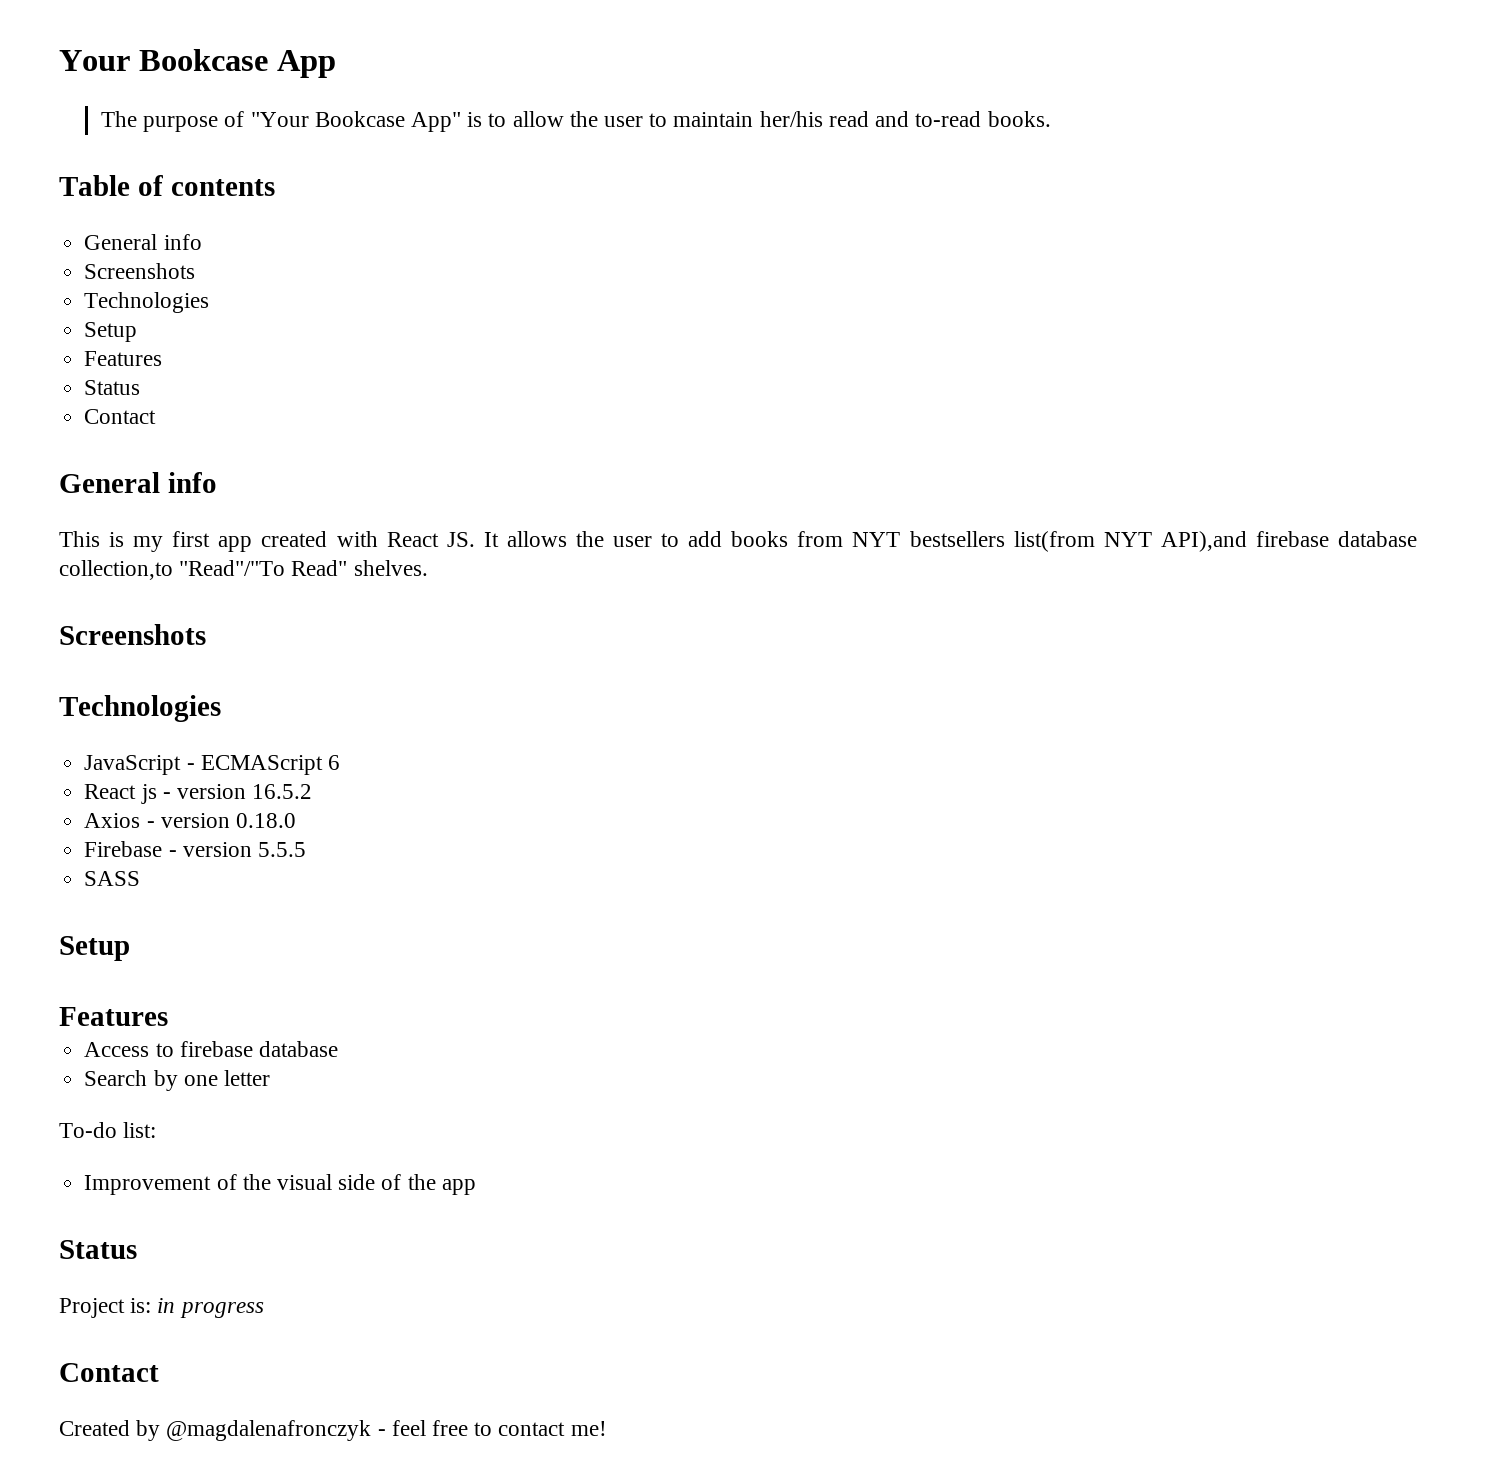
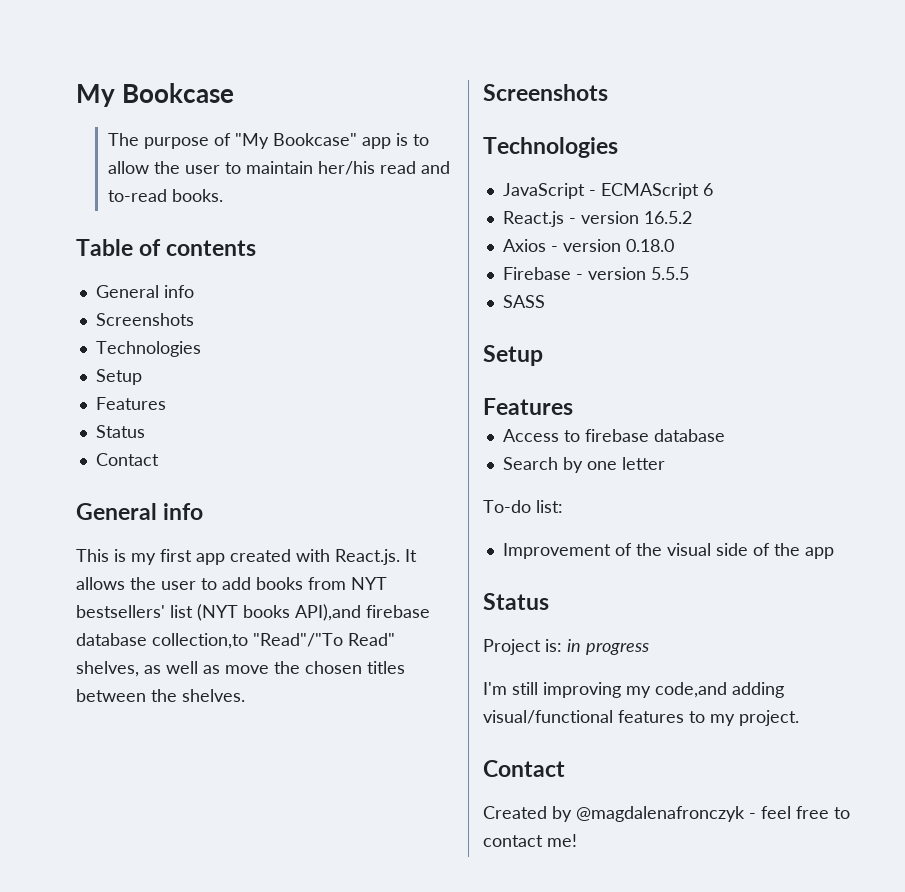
[59,49,336,78] Your Bookcase App -> [76,83,234,107] My Bookcase
[250,111,461,132] "Your Bookcase App" -> [234,133,391,149] "My Bookcase" app
[386,532,475,547] React JS. -> [335,549,400,565] React.js.
[909,531,1152,552] bestsellers list(from NYT -> [76,604,290,621] bestsellers' list (NYT books
(348, 568) none -> [76,661,405,677] [76,689,177,702] shelves, as well as move the chosen titles between the
[84,784,157,804] React js -> [502,211,564,227] React.js
(264, 1310) none -> [483,682,784,698] [483,710,799,726] // I'm still improving my code,and adding visual/functional features to my project.

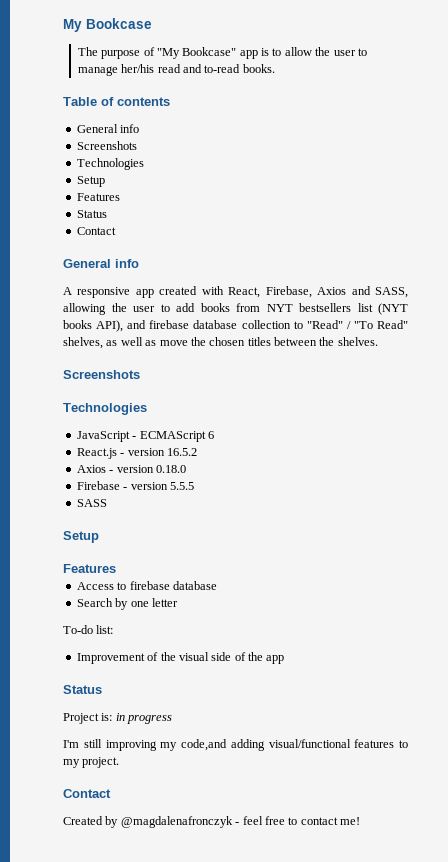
[245,161,313,174] maintain -> [77,66,118,76] manage
[76,549,417,565] [76,577,125,590] This is my first app created with React.js. It allows -> [63,286,409,298] [63,303,106,315] A responsive app created with React, Firebase, Axios and SASS, allowing
[76,605,165,618] bestsellers' -> [299,303,351,312] bestsellers
[295,604,430,621] [76,633,343,649] API),and firebase database collection,to "Read"/"To -> [96,320,373,332] API), and firebase database collection to "Read" / "To

